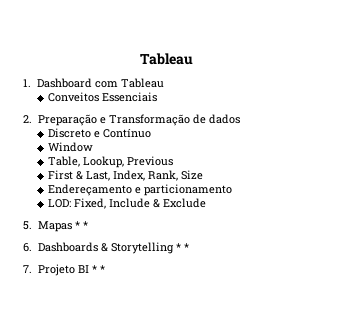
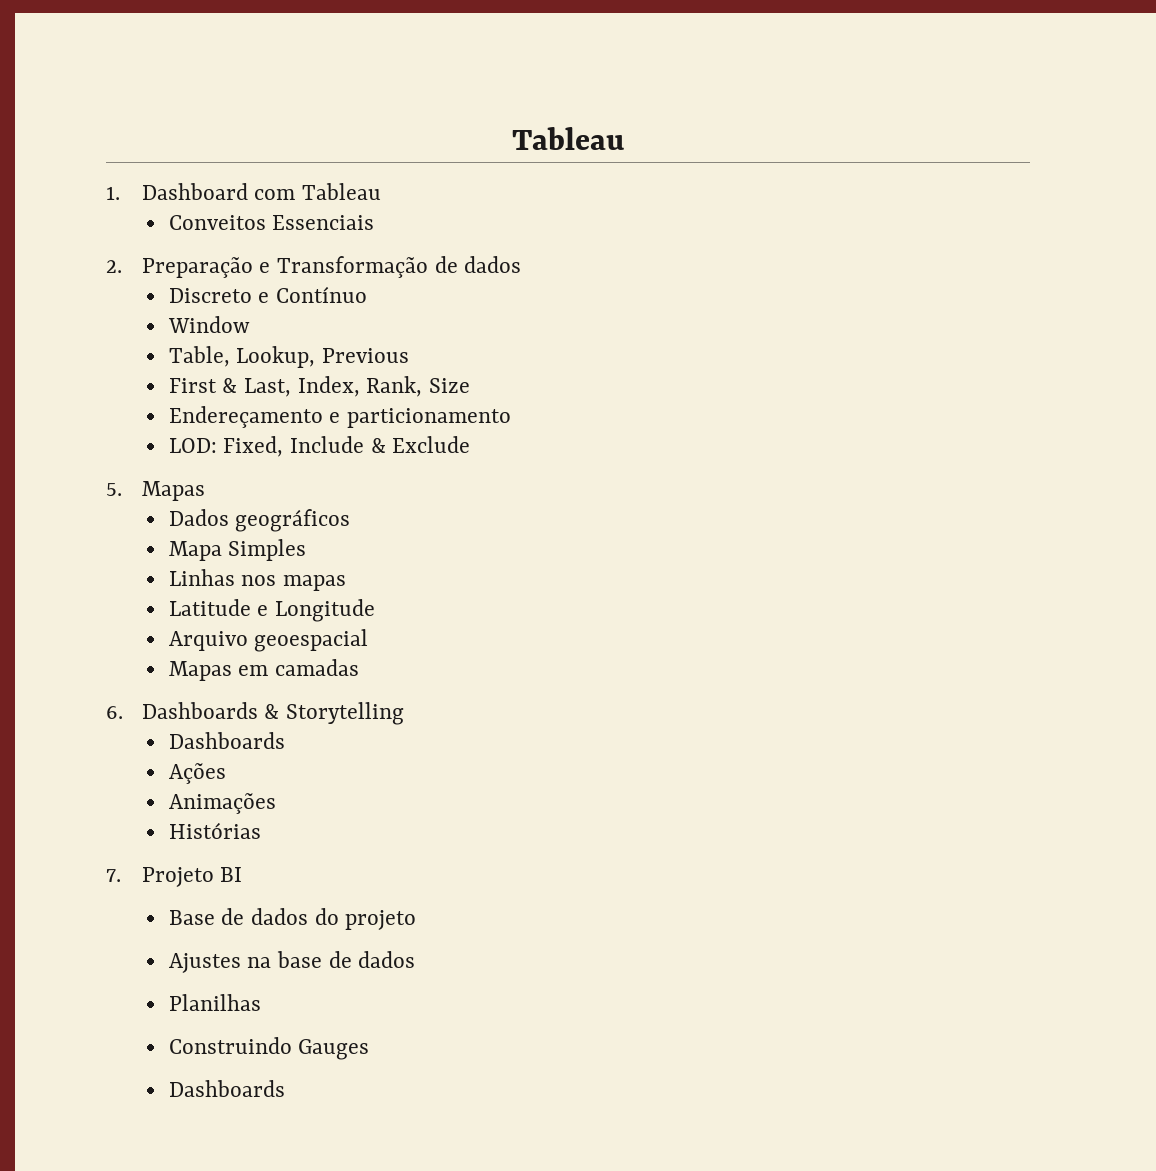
[74,221,88,229] * * -> [168,509,351,532] [168,539,307,561] [168,569,346,591] [168,599,375,622] [168,629,369,652] [168,659,359,681] // Dados geográficos // Mapa Simples // Linhas nos mapas // Latitude e Longitude // Arquivo geoespacial // Mapas em camadas
[175,243,189,251] * * -> [168,732,285,749] [168,763,226,784] [168,793,276,814] [168,822,261,839] // Dashboards // Ações // Animações // Histórias
[91,265,105,273] * * -> [168,908,417,930] [168,951,416,973] [168,994,261,1011] [168,1037,370,1060] [168,1080,285,1097] // Base de dados do projeto // Ajustes na base de dados // Planilhas // Construindo Gauges // Dashboards

